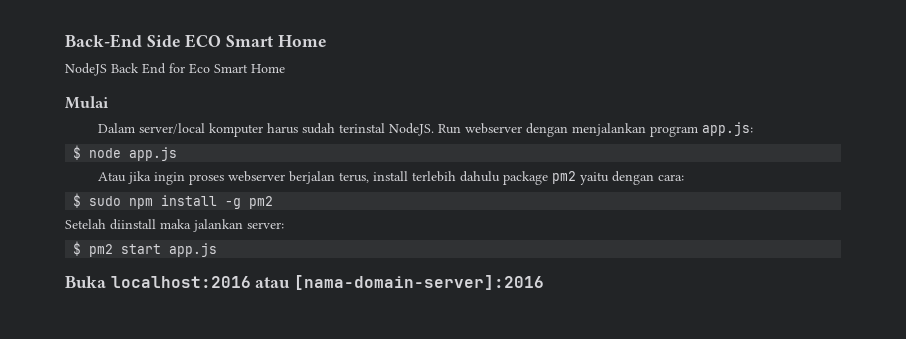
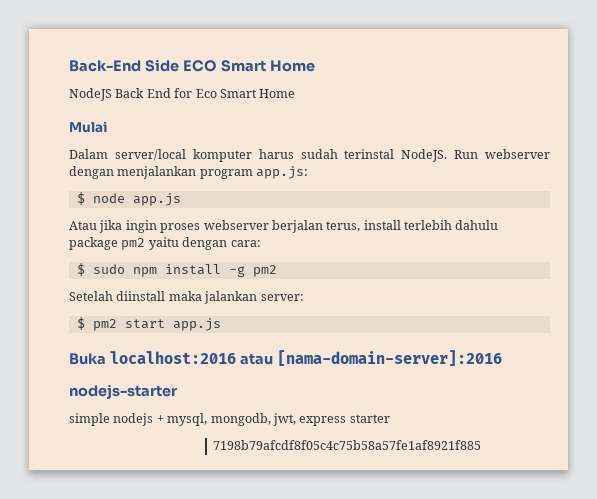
(545, 282) none -> [69,384,177,399] [69,413,390,426] [213,440,482,450] // nodejs-starter // simple nodejs + mysql, mongodb, jwt, express starter // 7198b79afcdf8f05c4c75b58a57fe1af8921f885

